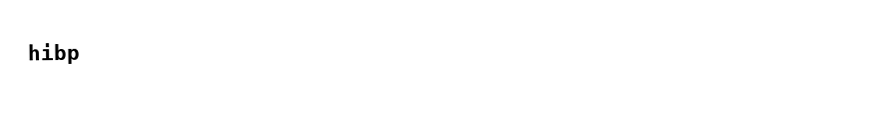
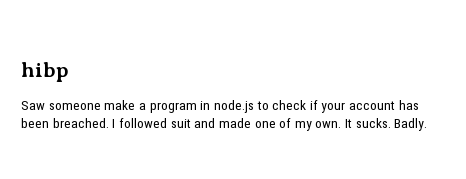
(80, 53) none -> [21,100,419,113] [21,118,428,131] // Saw someone make a program in node.js to check if your account has been breached. I followed suit and made one of my own. It sucks. Badly.

